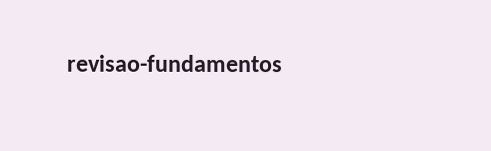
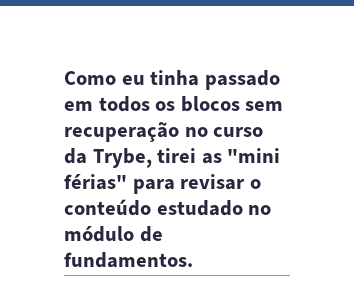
[67,54,283,73] revisao-fundamentos -> [64,70,280,90] [64,96,284,112] [64,122,264,142] [64,148,281,168] [64,174,261,194] [64,199,272,216] [64,226,163,242] [64,252,193,268] Como eu tinha passado em todos os blocos sem recuperação no curso da Trybe, tirei as "mini férias" para revisar o conteúdo estudado no módulo de fundamentos.

